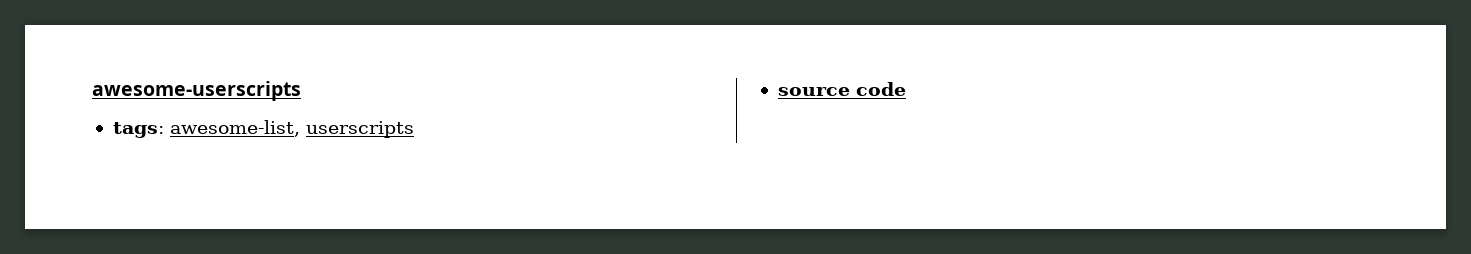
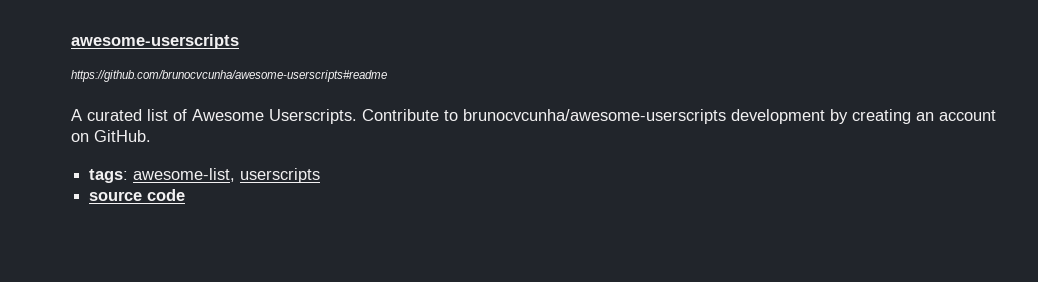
(301, 91) none -> [71,70,387,82] [71,109,996,124] [71,130,151,142] // https://github.com/brunocvcunha/awesome-userscripts#readme // A curated list of Awesome Userscripts. Contribute to brunocvcunha/awesome-userscripts development by creating an account on GitHub.

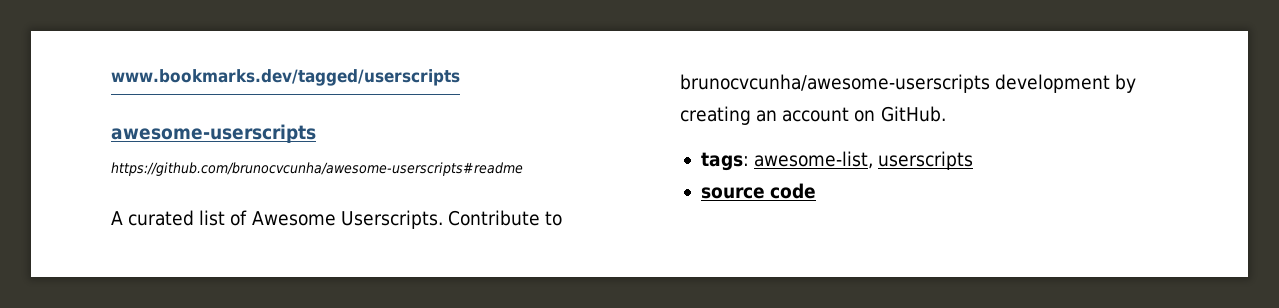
(71, 41) none -> [111,69,460,86] www.bookmarks.dev/tagged/userscripts //

